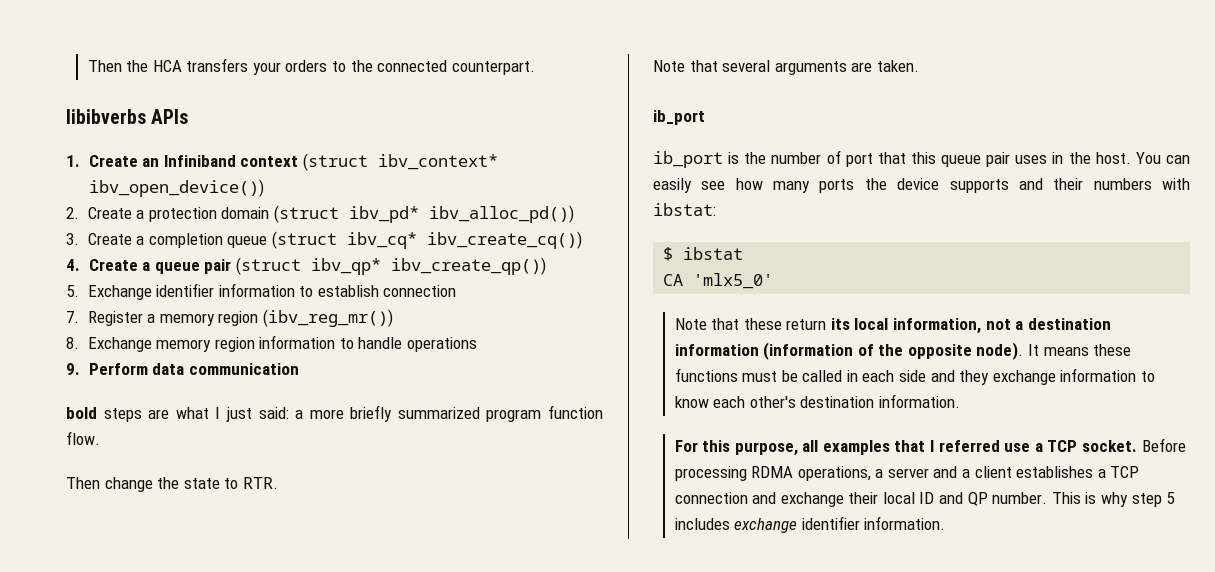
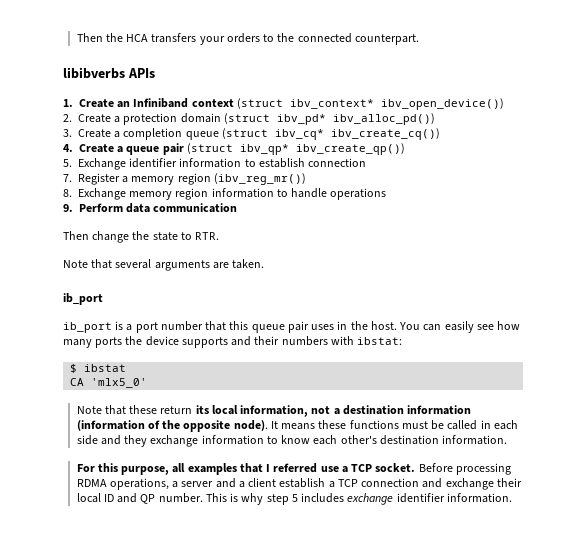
[66,405,603,422] [66,431,100,445] // bold steps are what I just said: a more briefly summarized program function flow. -> (238, 208) none
[744,150,873,167] the number of port -> [126,321,203,333] a port number
[1016,466,1094,478] establishes -> [279,478,326,488] establish

